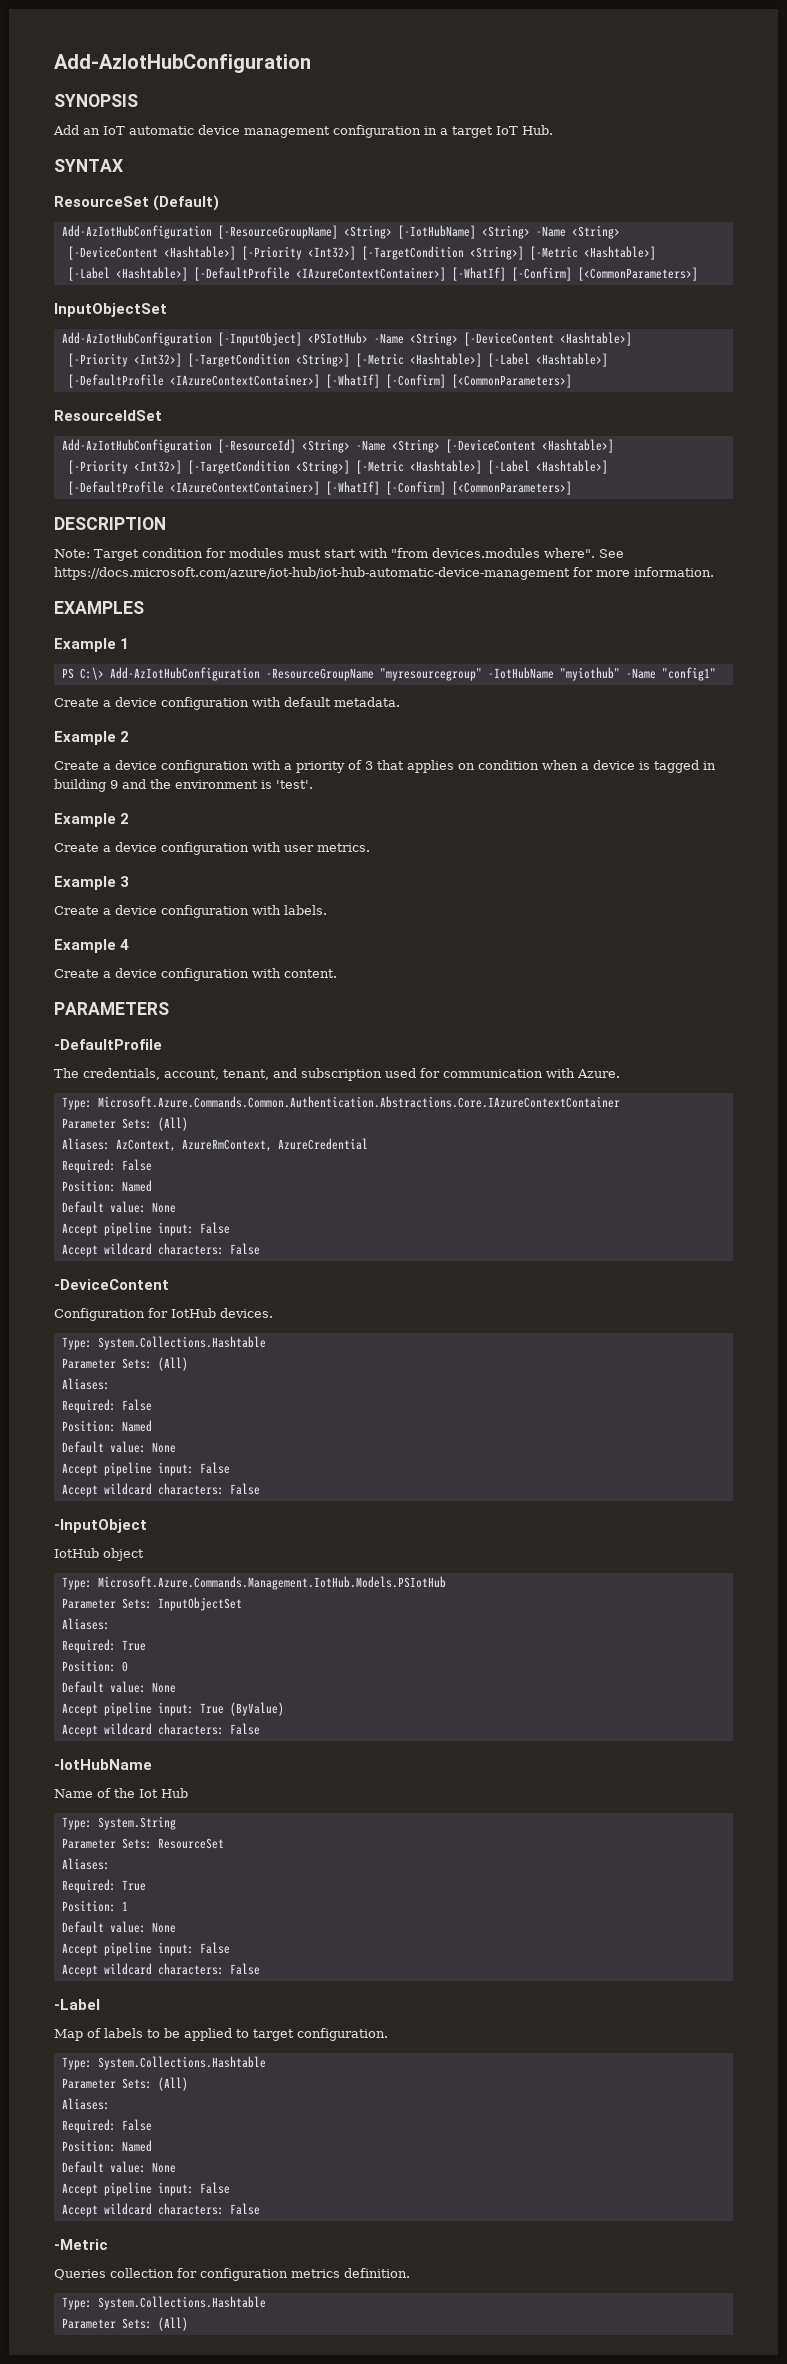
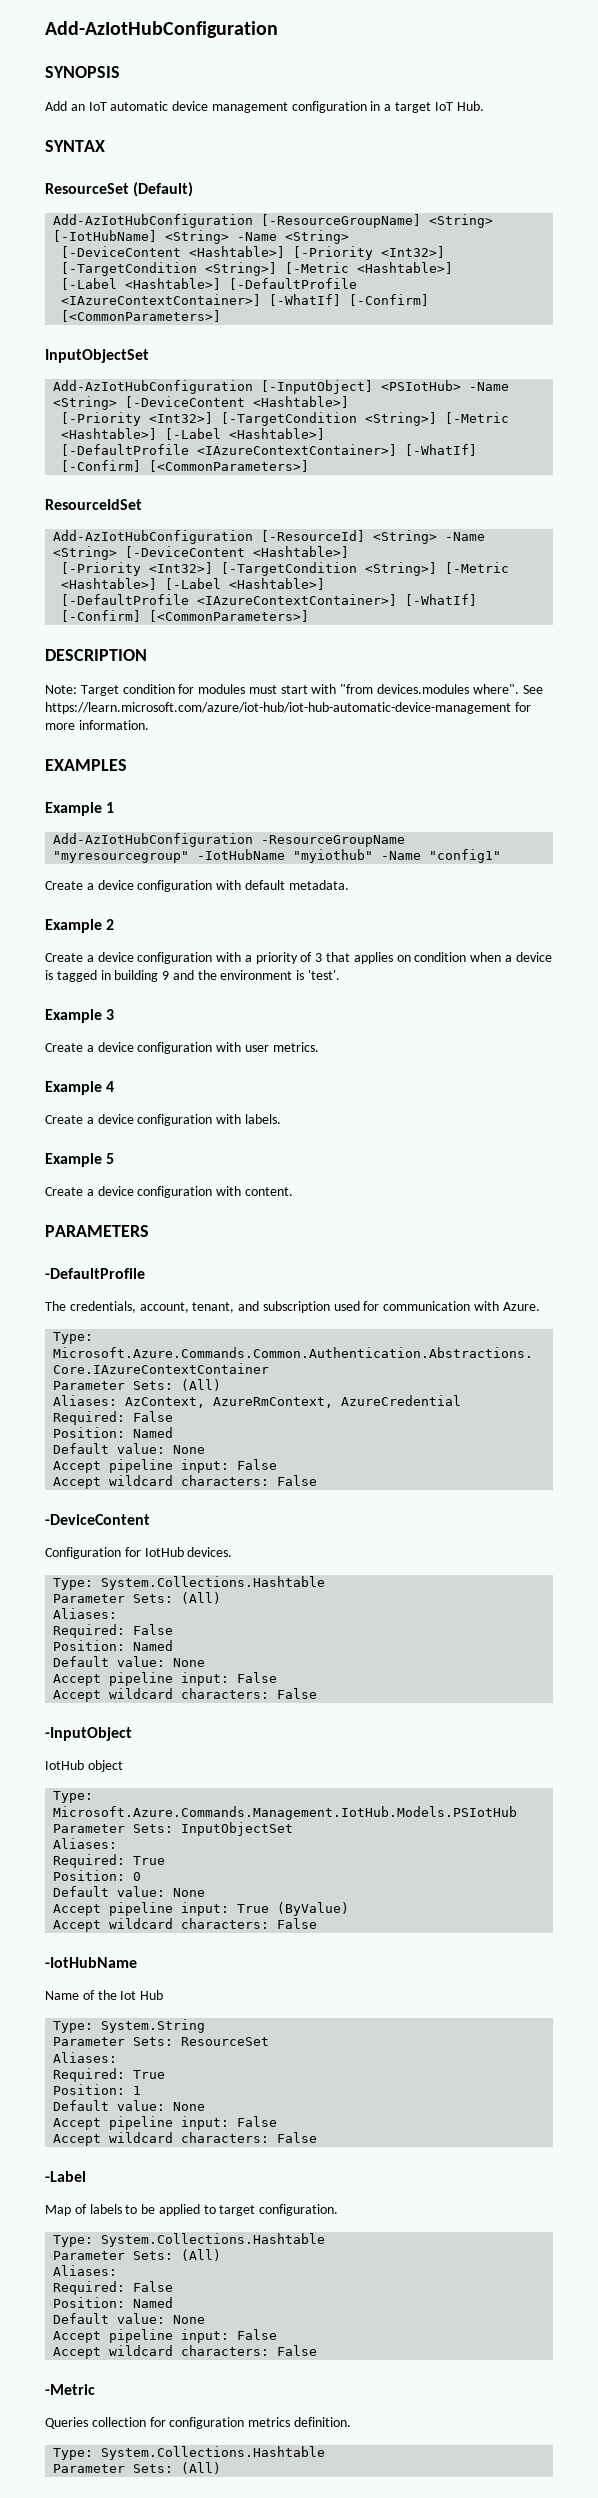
[54,567,570,580] https://docs.microsoft.com/azure/iot-hub/iot-hub-automatic-device-management -> [45,702,511,714] https://learn.microsoft.com/azure/iot-hub/iot-hub-automatic-device-management
[61,667,104,680] PS C:\> -> (115, 807) none
[120,813,130,824] 2 -> [106,1009,115,1020] 3
[120,876,130,887] 3 -> [106,1081,115,1092] 4
[120,939,130,950] 4 -> [106,1153,115,1164] 5

